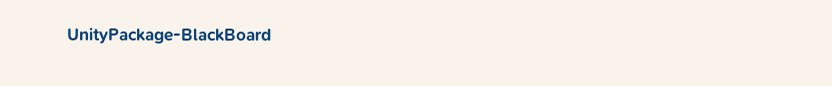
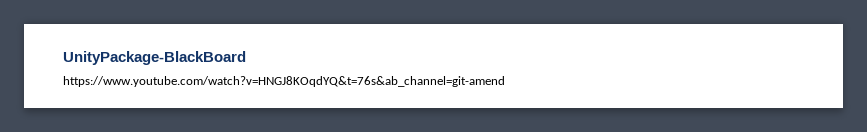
(272, 35) none -> [63,76,505,87] // https://www.youtube.com/watch?v=HNGJ8KOqdYQ&t=76s&ab_channel=git-amend

